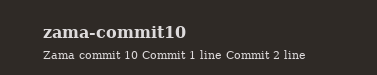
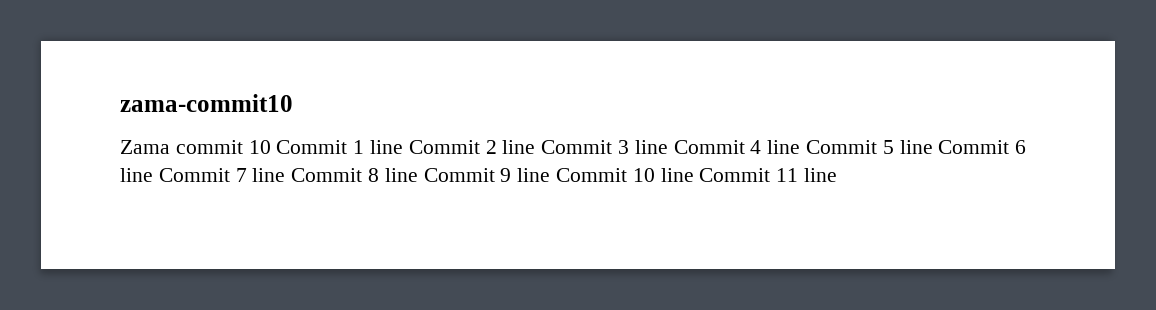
(306, 54) none -> [541,140,1027,154] [120,168,838,182] Commit 3 line Commit 4 line Commit 5 line Commit 6 line Commit 7 line Commit 8 line Commit 9 line Commit 10 line Commit 11 line

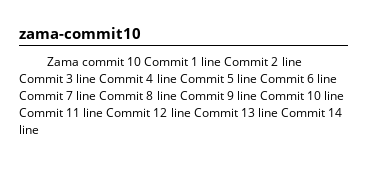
(838, 175) none -> [106,108,343,117] [19,125,39,134] Commit 12 line Commit 13 line Commit 14 line

